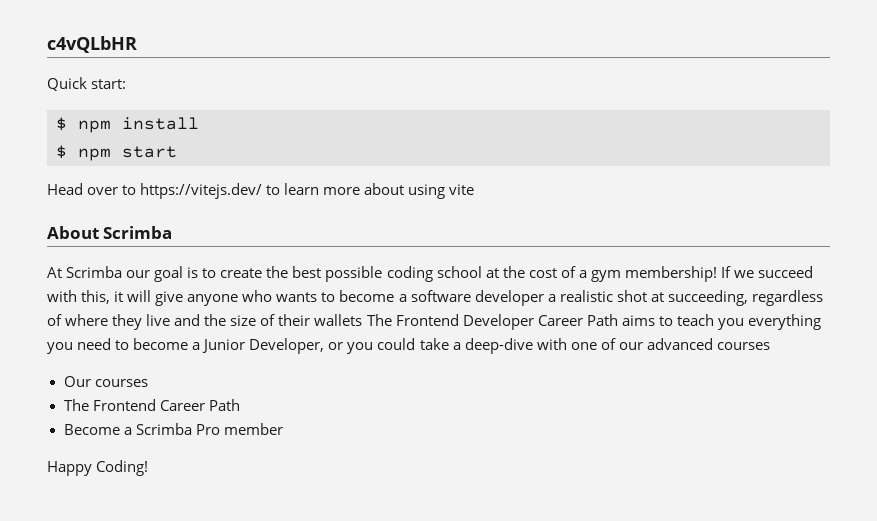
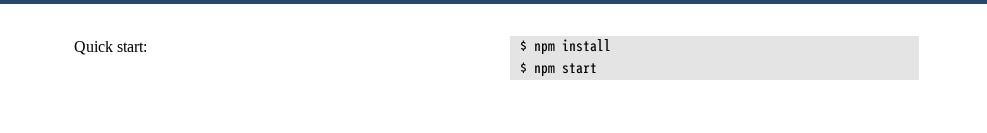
[47,36,137,53] c4vQLbHR // -> (74, 48) none
[47,183,475,199] [47,226,173,239] [47,266,814,282] [47,290,823,306] [47,314,821,330] [47,338,770,354] [63,376,148,387] [63,399,240,411] [63,423,283,435] [47,460,149,476] // Head over to https://vitejs.dev/ to learn more about using vite // About Scrimba // At Scrimba our goal is to create the best possible coding school at the cost of a gym membership! If we succeed with this, it will give anyone who wants to become a software developer a realistic shot at succeeding, regardless of where they live and the size of their wallets The Frontend Developer Career Path aims to teach you everything you need to become a Junior Developer, or you could take a deep-dive with one of our advanced courses // Our courses // The Frontend Career Path // Become a Scrimba Pro member // Happy Coding! -> (597, 68) none

